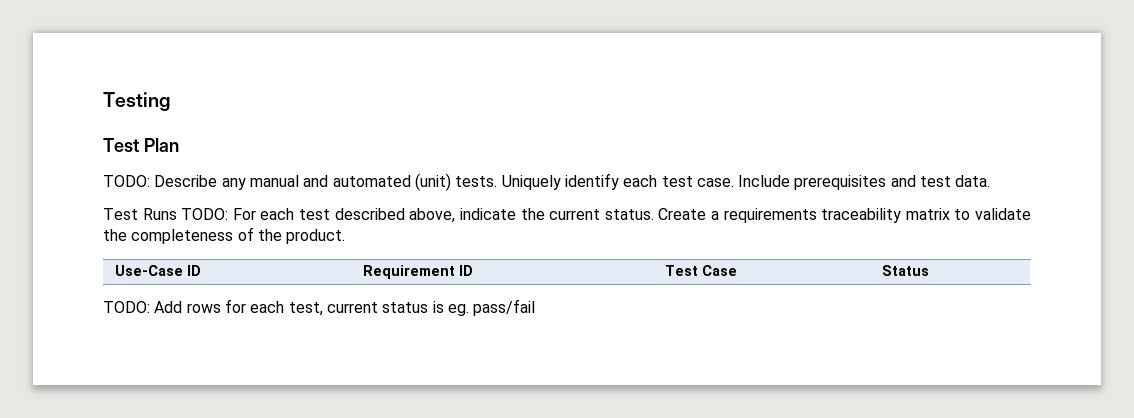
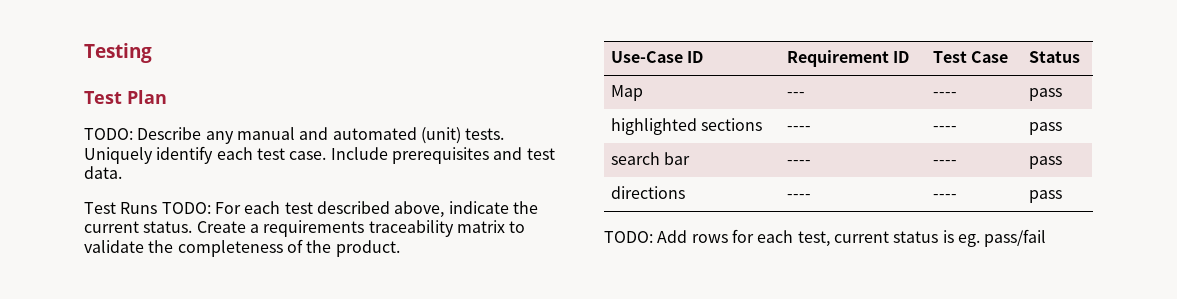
(929, 270) none -> [610,85,643,101] [786,92,805,97] [932,92,957,97] [1028,88,1062,101] [610,118,762,135] [786,126,811,131] [932,126,957,131] [1028,122,1062,135] [610,152,690,165] [786,160,811,165] [932,160,957,165] [1028,156,1062,169] [610,186,685,199] [786,194,811,199] [932,194,957,199] [1028,190,1062,203] // Map | --- | ---- | pass // highlighted sections | ---- | ---- | pass // search bar | ---- | ---- | pass // directions | ---- | ---- | pass

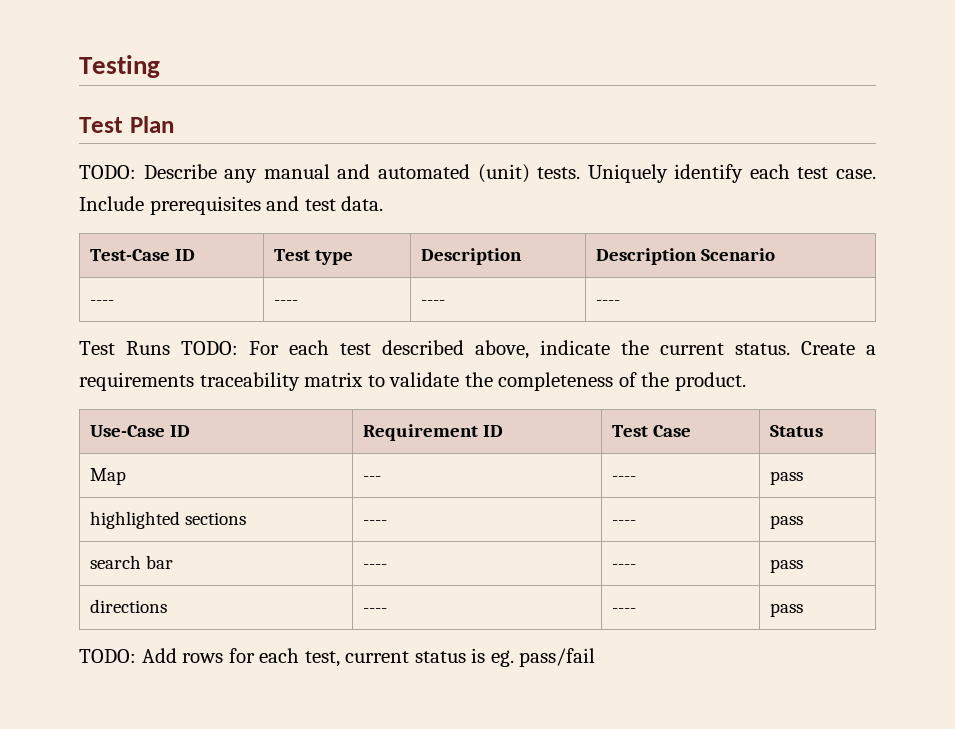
(122, 172) none -> [90,249,196,261] [274,249,354,265] [421,248,523,265] [596,248,776,265] [90,300,115,305] [274,300,299,305] [421,300,446,305] [596,300,621,305] // Test-Case ID | Test type | Description | Description Scenario // ---- | ---- | ---- | ----

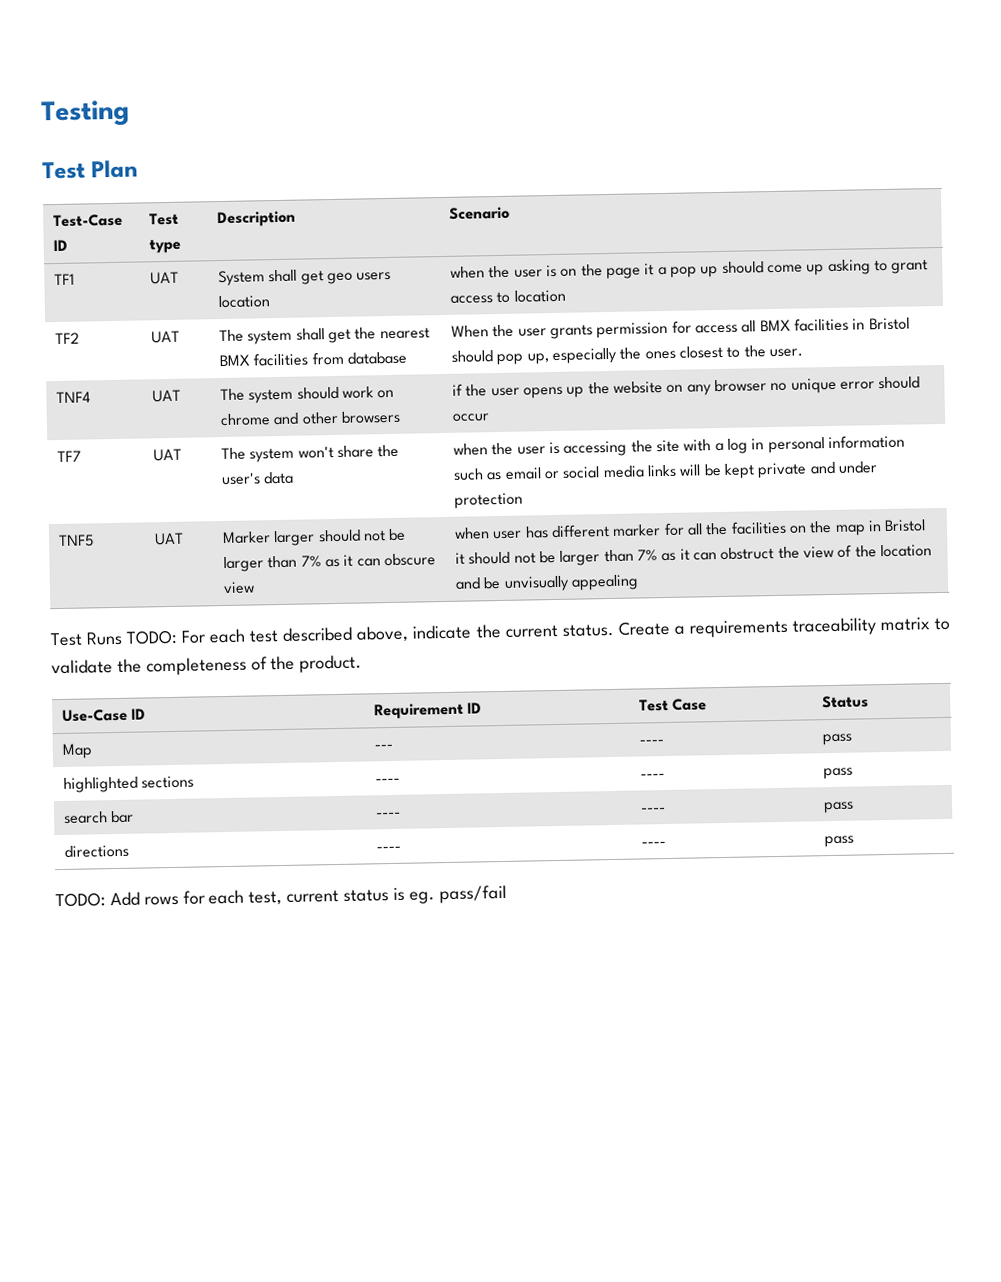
[79,164,877,183] [79,196,384,215] // TODO: Describe any manual and automated (unit) tests. Uniquely identify each test case. Include prerequisites and test data. -> (139, 169) none
[596,248,698,265] Description -> (297, 219) none
[90,300,115,305] [274,300,299,305] [421,300,446,305] [596,300,621,305] ---- | ---- | ---- | ---- -> [54,273,76,286] [150,271,180,285] [218,269,392,287] [218,295,271,309] [450,259,929,280] [450,289,566,304] [55,332,81,345] [151,330,181,344] [219,327,430,345] [219,351,408,367] [451,317,910,340] [451,345,803,366] [56,391,92,404] [152,389,182,403] [220,386,395,404] [220,410,402,427] [452,376,921,399] [452,413,491,422] [57,450,82,463] [153,448,183,462] [221,444,400,463] [221,471,295,486] [453,434,905,457] [453,461,878,481] [454,492,524,509] [59,534,95,547] [154,532,185,546] [222,528,407,547] [223,553,436,573] [223,581,256,595] [454,519,927,540] [455,544,932,566] [455,574,640,592] TF1 | UAT | System shall get geo users location | when the user is on the page it a pop up should come up asking to grant access to location // TF2 | UAT | The system shall get the nearest BMX facilities from database | When the user grants permission for access all BMX facilities in Bristol should pop up, especially the ones closest to the user. // TNF4 | UAT | The system should work on chrome and other browsers | if the user opens up the website on any browser no unique error should occur // TF7 | UAT | The system won't share the user's data | when the user is accessing the site with a log in personal information such as email or social media links will be kept private and under protection // TNF5 | UAT | Marker larger should not be larger than 7% as it can obscure view | when user has different marker for all the facilities on the map in Bristol it should not be larger than 7% as it can obstruct the view of the location and be unvisually appealing

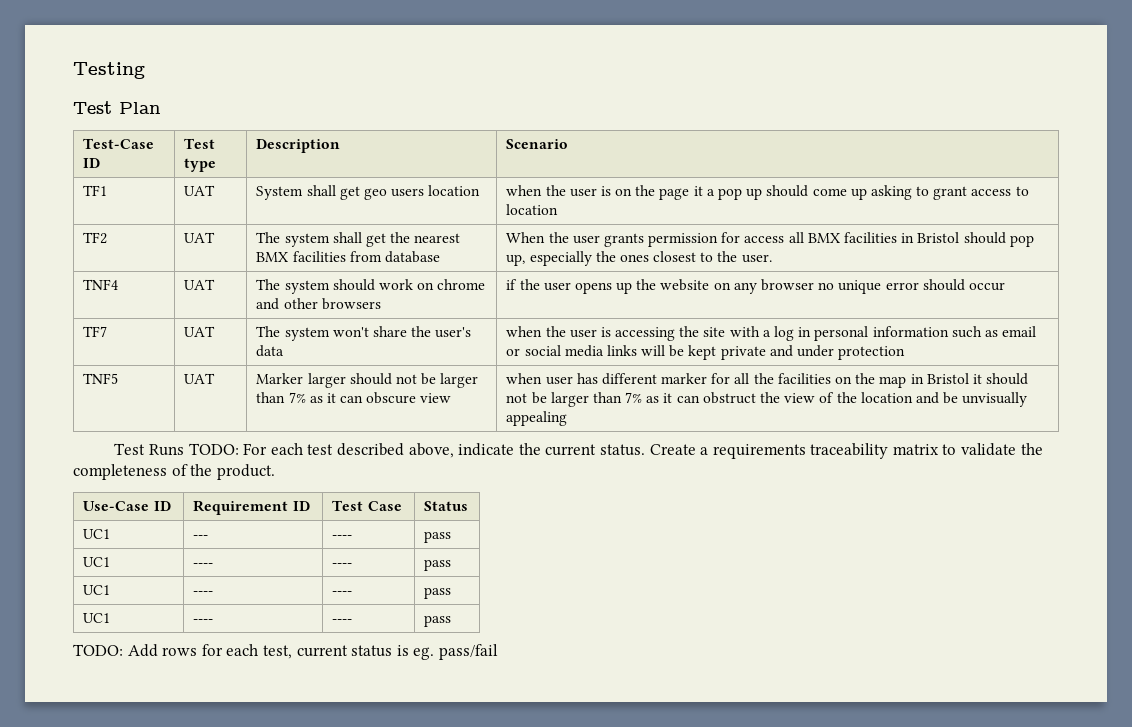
[62,743,94,759] Map -> [83,529,111,539] UC1
[63,775,195,793] [375,777,401,784] [640,773,666,779] [823,767,854,780] [64,810,135,824] [376,811,402,818] [641,807,667,813] [823,801,855,814] [64,844,130,858] highlighted sections | ---- | ---- | pass // search bar | ---- | ---- | pass // directions -> [83,557,111,567] [193,563,214,567] [332,563,353,567] [424,559,452,571] [83,585,111,595] [193,591,214,595] [332,591,353,595] [424,587,452,599] [83,613,111,623] UC1 | ---- | ---- | pass // UC1 | ---- | ---- | pass // UC1

